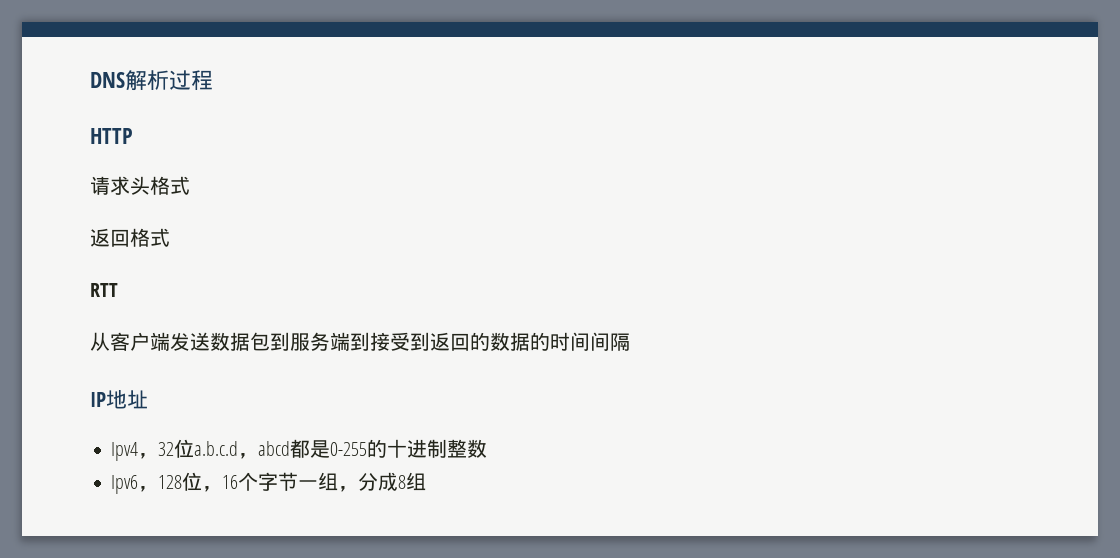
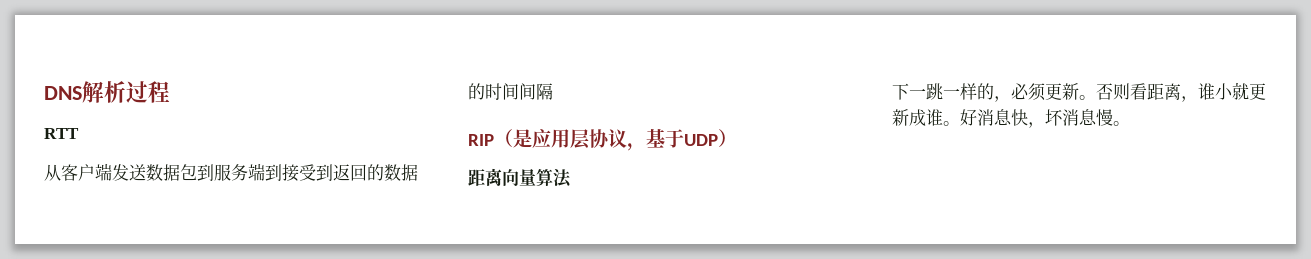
[90,128,133,144] [90,176,190,195] [90,228,170,247] // HTTP // 请求头格式 // 返回格式 -> (170, 92) none
[90,390,148,409] [111,439,488,461] [111,472,427,494] IP地址 // Ipv4，32位a.b.c.d，abcd都是0-255的十进制整数 // Ipv6，128位，16个字节一组，分成8组 -> [468,129,737,151] [468,168,572,188] [892,82,1266,102] [892,109,1130,128] RIP（是应用层协议，基于UDP） // 距离向量算法 // 下一跳一样的，必须更新。否则看距离，谁小就更新成谁。好消息快，坏消息慢。

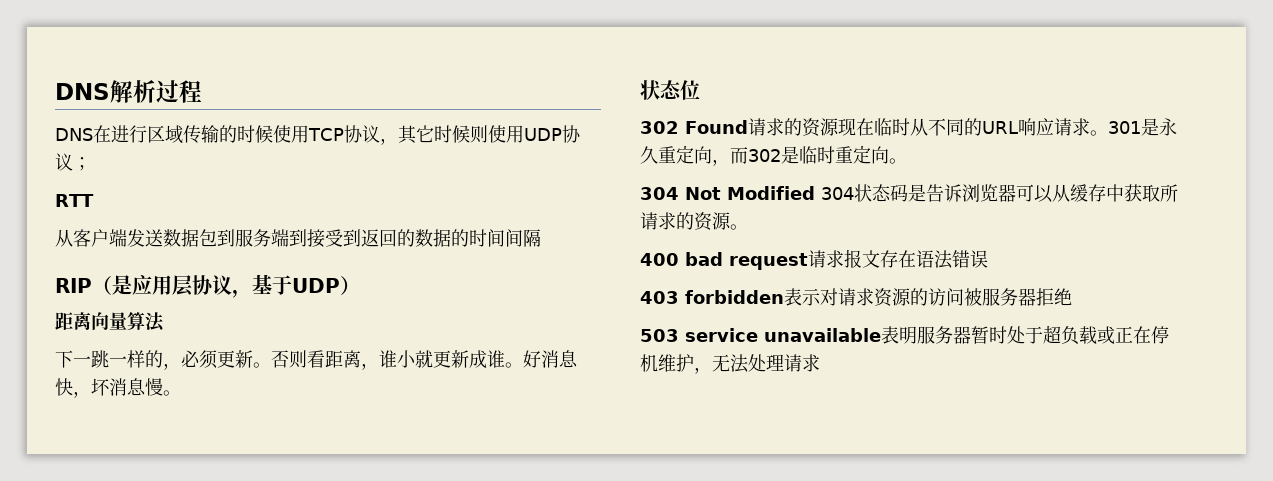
(170, 92) none -> [55,125,581,145] [55,153,91,171] // DNS在进行区域传输的时候使用TCP协议，其它时候则使用UDP协议；
(1130, 123) none -> [640,80,700,100] [640,118,1177,137] [640,145,907,166] [640,184,1178,203] [640,212,748,231] [640,249,988,270] [640,288,1072,307] [640,325,1169,345] [640,354,820,374] // 状态位 // 302 Found请求的资源现在临时从不同的URL响应请求。301是永久重定向，而302是临时重定向。 // 304 Not Modified 304状态码是告诉浏览器可以从缓存中获取所请求的资源。 // 400 bad request请求报文存在语法错误 // 403 forbidden表示对请求资源的访问被服务器拒绝 // 503 service unavailable表明服务器暂时处于超负载或正在停机维护，无法处理请求

